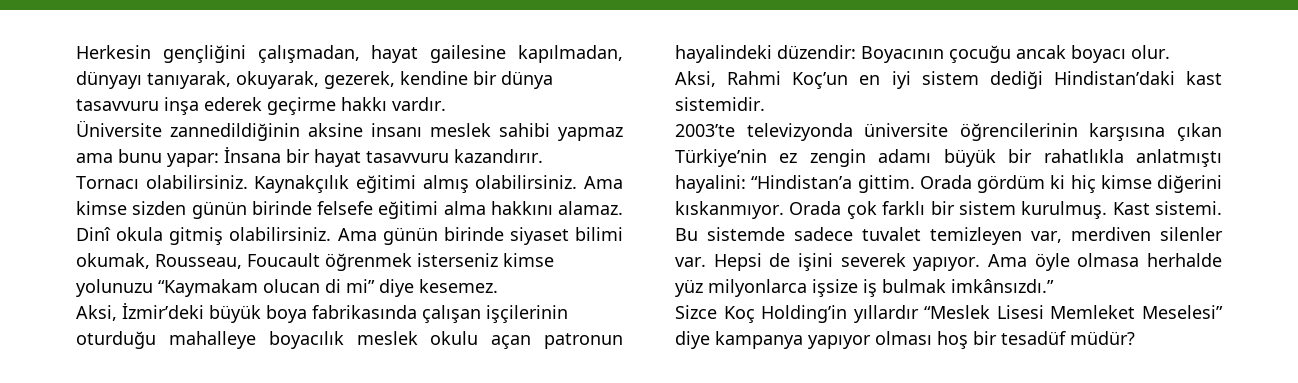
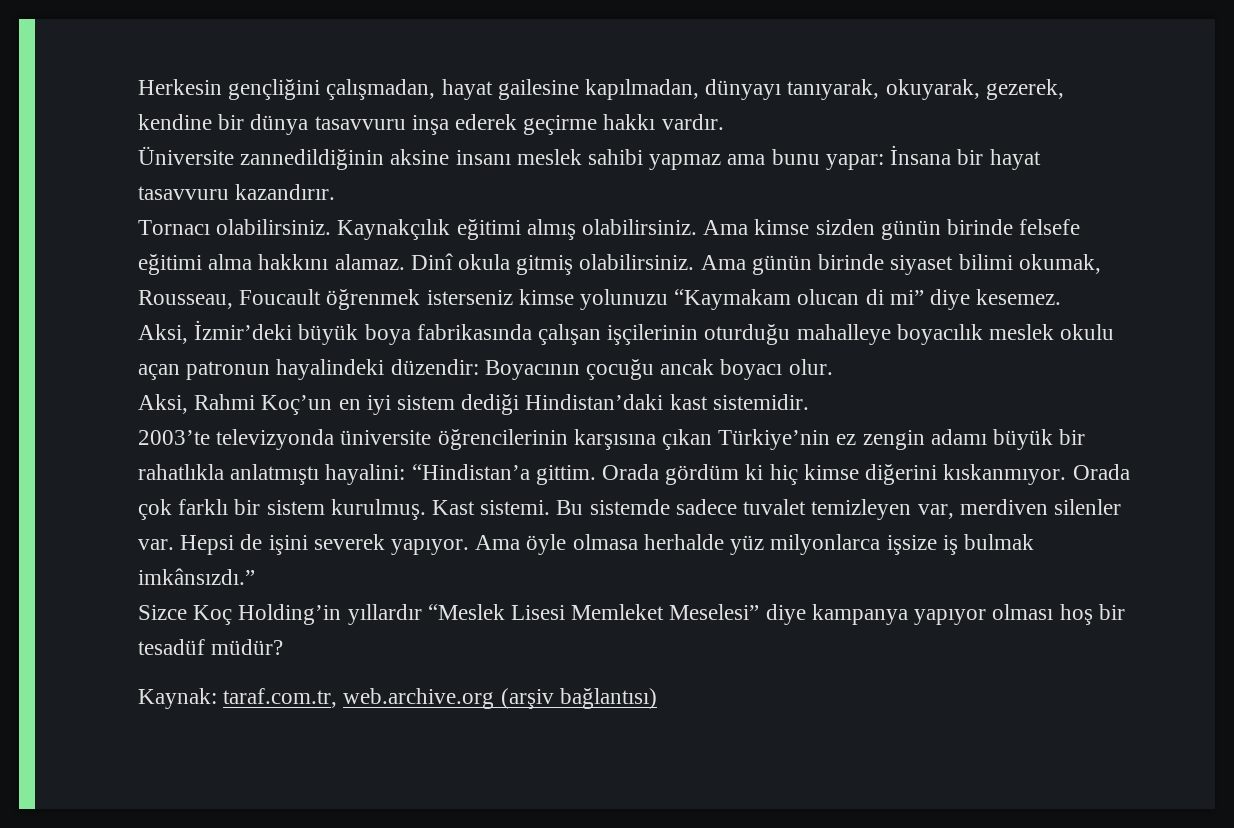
(1135, 338) none -> [138,688,657,709] // Kaynak: taraf.com.tr, web.archive.org (arşiv bağlantısı)

